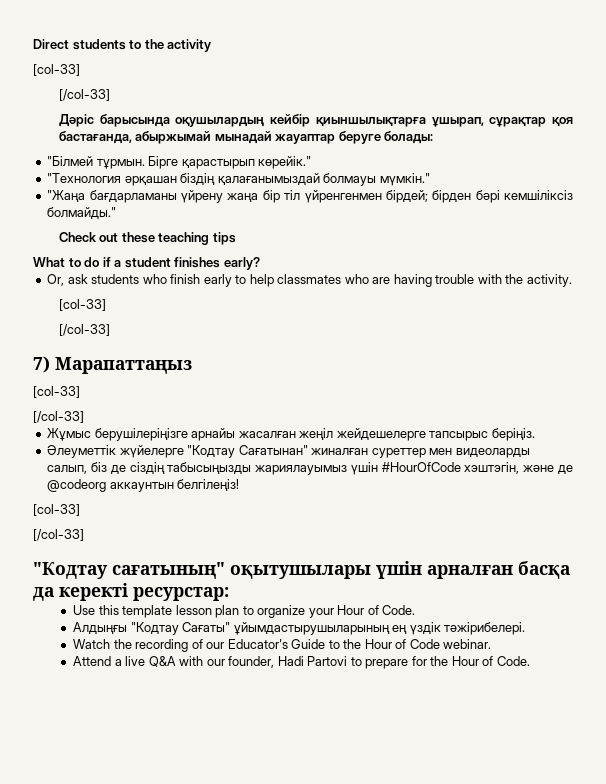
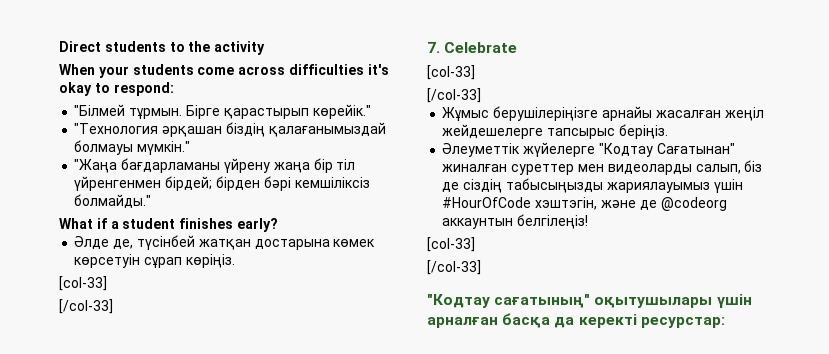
[33,64,80,76] [58,89,110,101] [58,114,573,127] [58,131,434,144] [col-33] // [/col-33] // Дәріс барысында оқушылардың кейбір қиыншылықтарға ұшырап, сұрақтар қоя бастағанда, абыржымай мынадай жауаптар беруге болады: -> [59,64,389,78] [59,82,174,96] When your students come across difficulties it's okay to respond:
[58,232,236,245] // Check out these teaching tips -> (152, 201) none
[68,257,100,267] to do -> (93, 223) none
[47,274,572,287] [58,299,106,311] [58,324,110,336] [33,356,192,374] Or, ask students who finish early to help classmates who are having trouble with the activity. // [col-33] // [/col-33] // 7) Марапаттаңыз -> [74,235,376,250] [74,254,235,268] [59,276,107,291] [59,299,113,314] [427,42,518,53] Әлде де, түсінбей жатқан достарына көмек көрсетуін сұрап көріңіз. // [col-33] // [/col-33] // 7. Celebrate
[73,605,416,618] [73,622,526,635] [73,639,492,652] [73,656,530,669] // Use this template lesson plan to organize your Hour of Code. // Алдыңғы "Кодтау Сағаты" ұйымдастырушыларының ең үздік тәжірибелері. // Watch the recording of our Educator's Guide to the Hour of Code webinar. // Attend a live Q&A with our founder, Hadi Partovi to prepare for the Hour of Code. -> (725, 322) none

